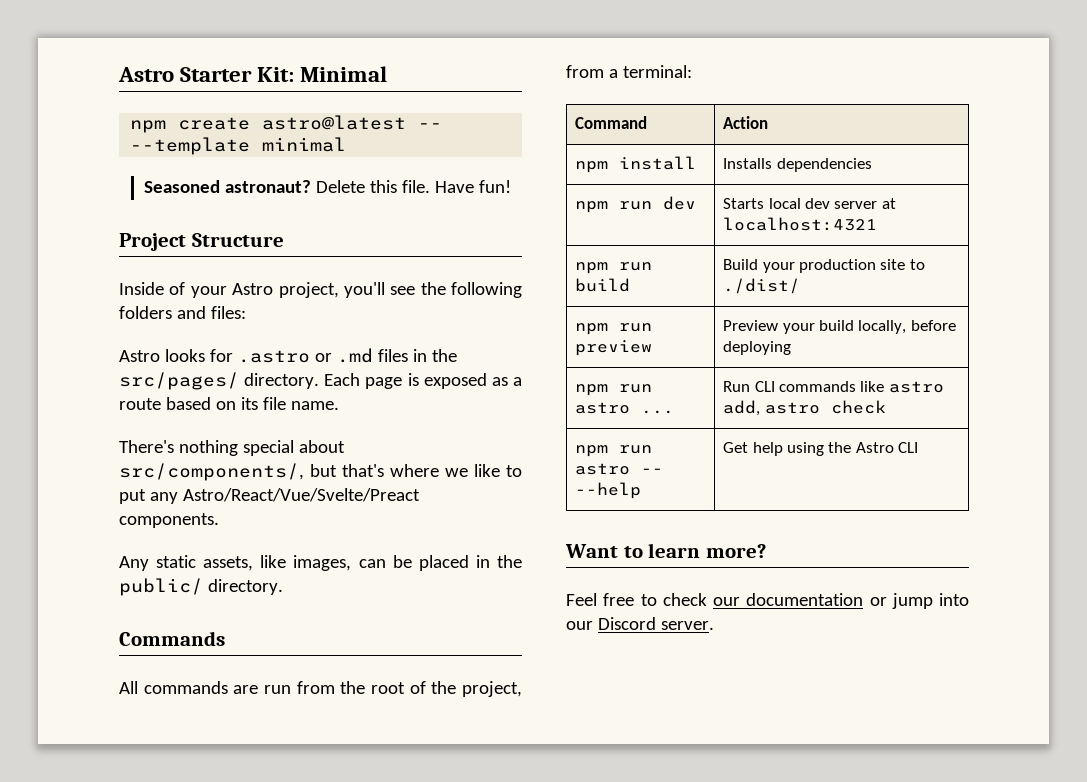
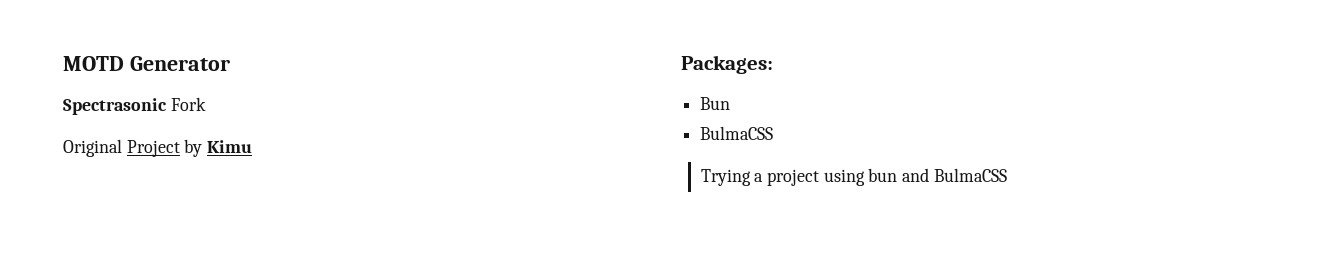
[118,66,388,82] [130,115,443,133] [130,137,347,155] [143,180,511,193] [119,233,284,251] [119,282,522,298] [119,306,246,319] [119,348,457,363] [119,372,522,390] [119,397,339,410] [119,440,345,456] [119,463,522,481] [119,488,420,504] [119,513,219,528] [119,555,522,571] [119,578,283,596] [119,631,225,646] [119,681,522,697] [566,65,692,78] [575,116,648,129] [723,116,769,129] [575,156,697,173] [723,158,872,172] [575,196,697,213] [723,198,896,209] [723,217,878,231] [575,262,653,274] [575,278,631,292] [723,259,925,273] [723,278,801,294] [575,323,653,335] [575,340,653,356] [723,320,956,334] [723,341,792,355] [575,384,653,396] [575,402,675,414] [723,381,944,393] [723,400,886,416] [575,445,653,457] [575,463,664,475] [575,482,642,499] [723,442,919,456] [565,543,766,558] [566,593,969,609] [566,617,714,630] Astro Starter Kit: Minimal // npm create astro@latest -- --template minimal // Seasoned astronaut? Delete this file. Have fun! // Project Structure // Inside of your Astro project, you'll see the following folders and files: // Astro looks for .astro or .md files in the src/pages/ directory. Each page is exposed as a route based on its file name. // There's nothing special about src/components/, but that's where we like to put any Astro/React/Vue/Svelte/Preact components. // Any static assets, like images, can be placed in the public/ directory. // Commands // All commands are run from the root of the project, from a terminal: // Command | Action // npm install | Installs dependencies // npm run dev | Starts local dev server at localhost:4321 // npm run build | Build your production site to ./dist/ // npm run preview | Preview your build locally, before deploying // npm run astro ... | Run CLI commands like astro add, astro check // npm run astro -- --help | Get help using the Astro CLI // Want to learn more? // Feel free to check our documentation or jump into our Discord server. -> [63,56,230,71] [63,97,206,115] [63,139,253,157] [681,55,773,74] [700,97,731,110] [700,126,774,140] [700,168,1007,186] MOTD Generator // Spectrasonic Fork // Original Project by Kimu // Packages: // Bun // BulmaCSS // Trying a project using bun and BulmaCSS

